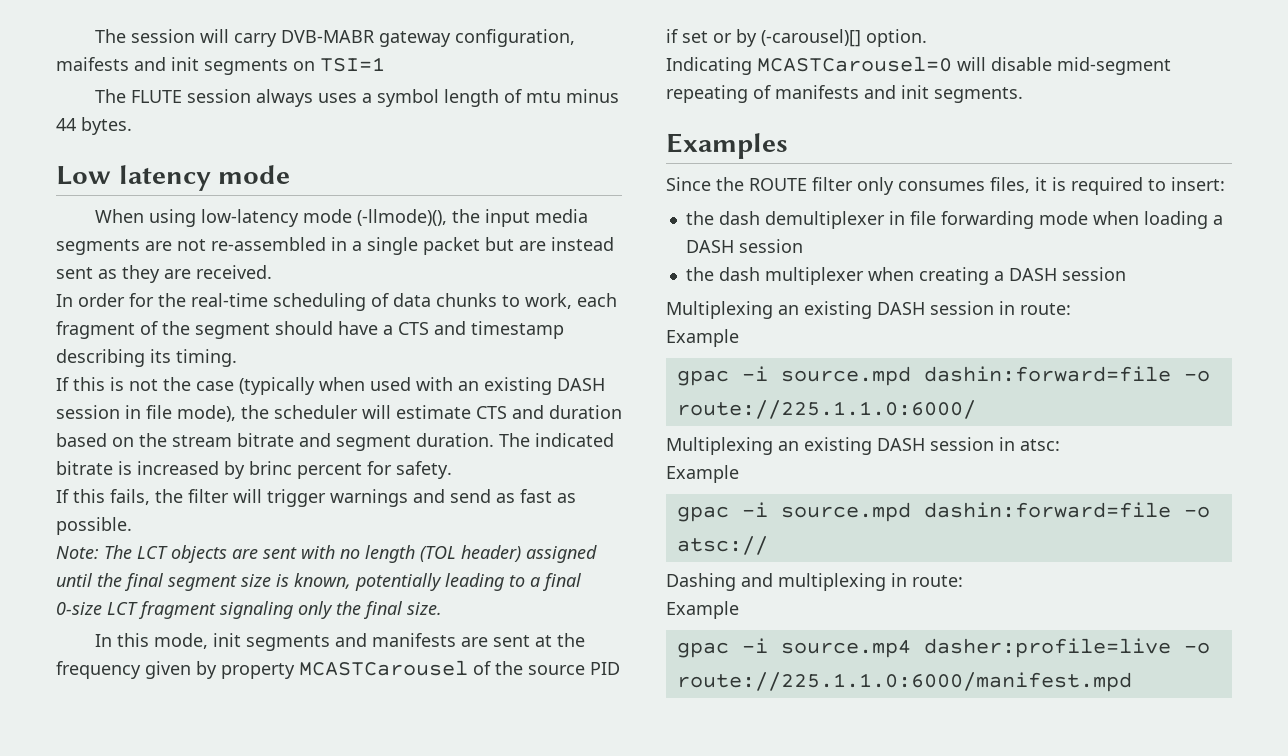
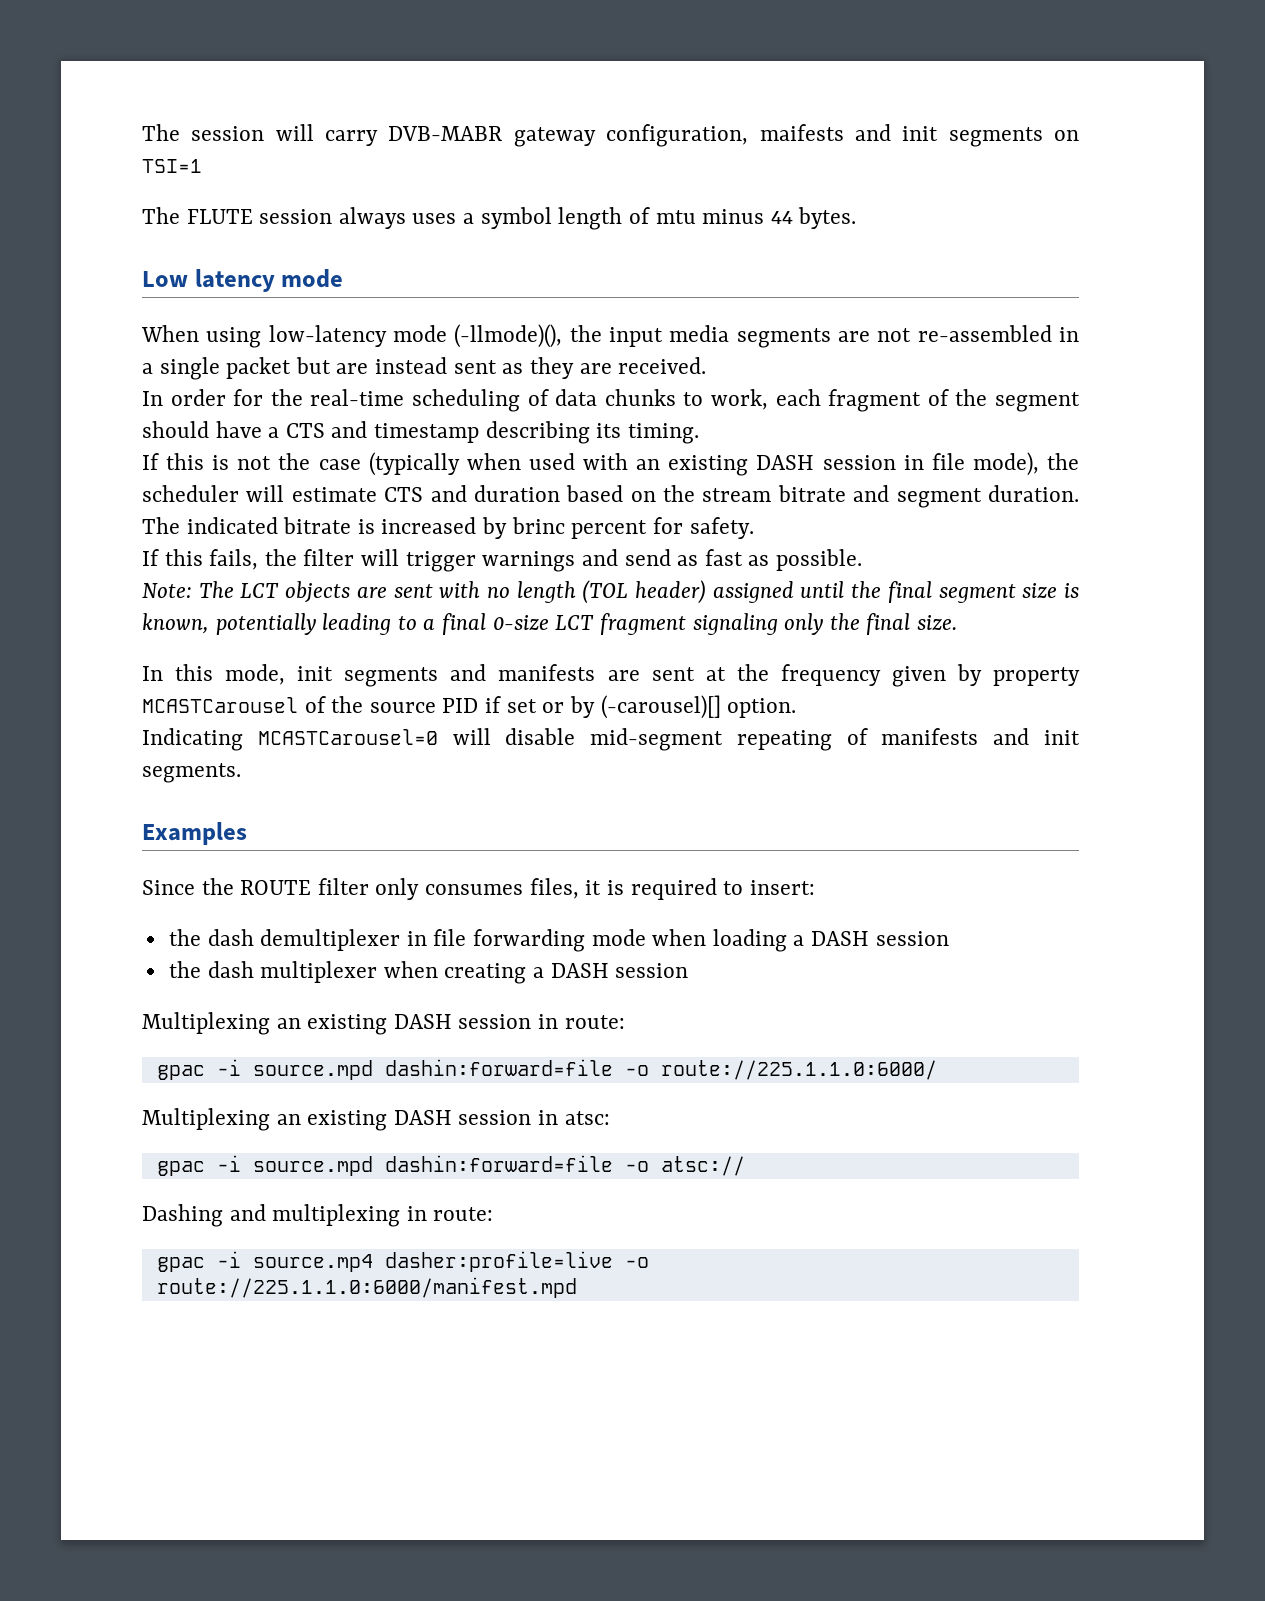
[666,329,739,347] // Example -> (625, 1022) none
[666,465,739,483] // Example -> (610, 1118) none
[666,601,739,619] // Example -> (494, 1214) none

